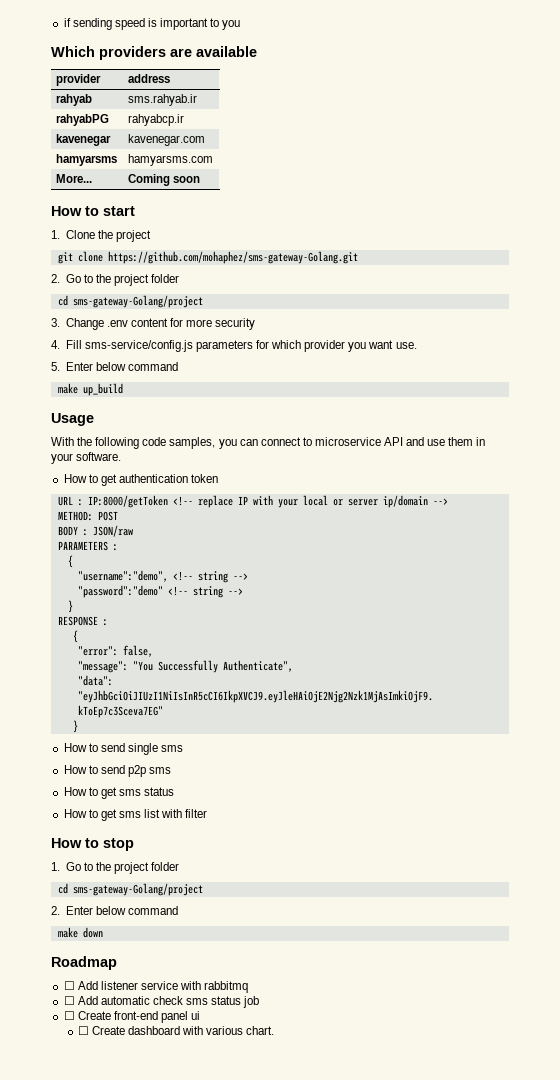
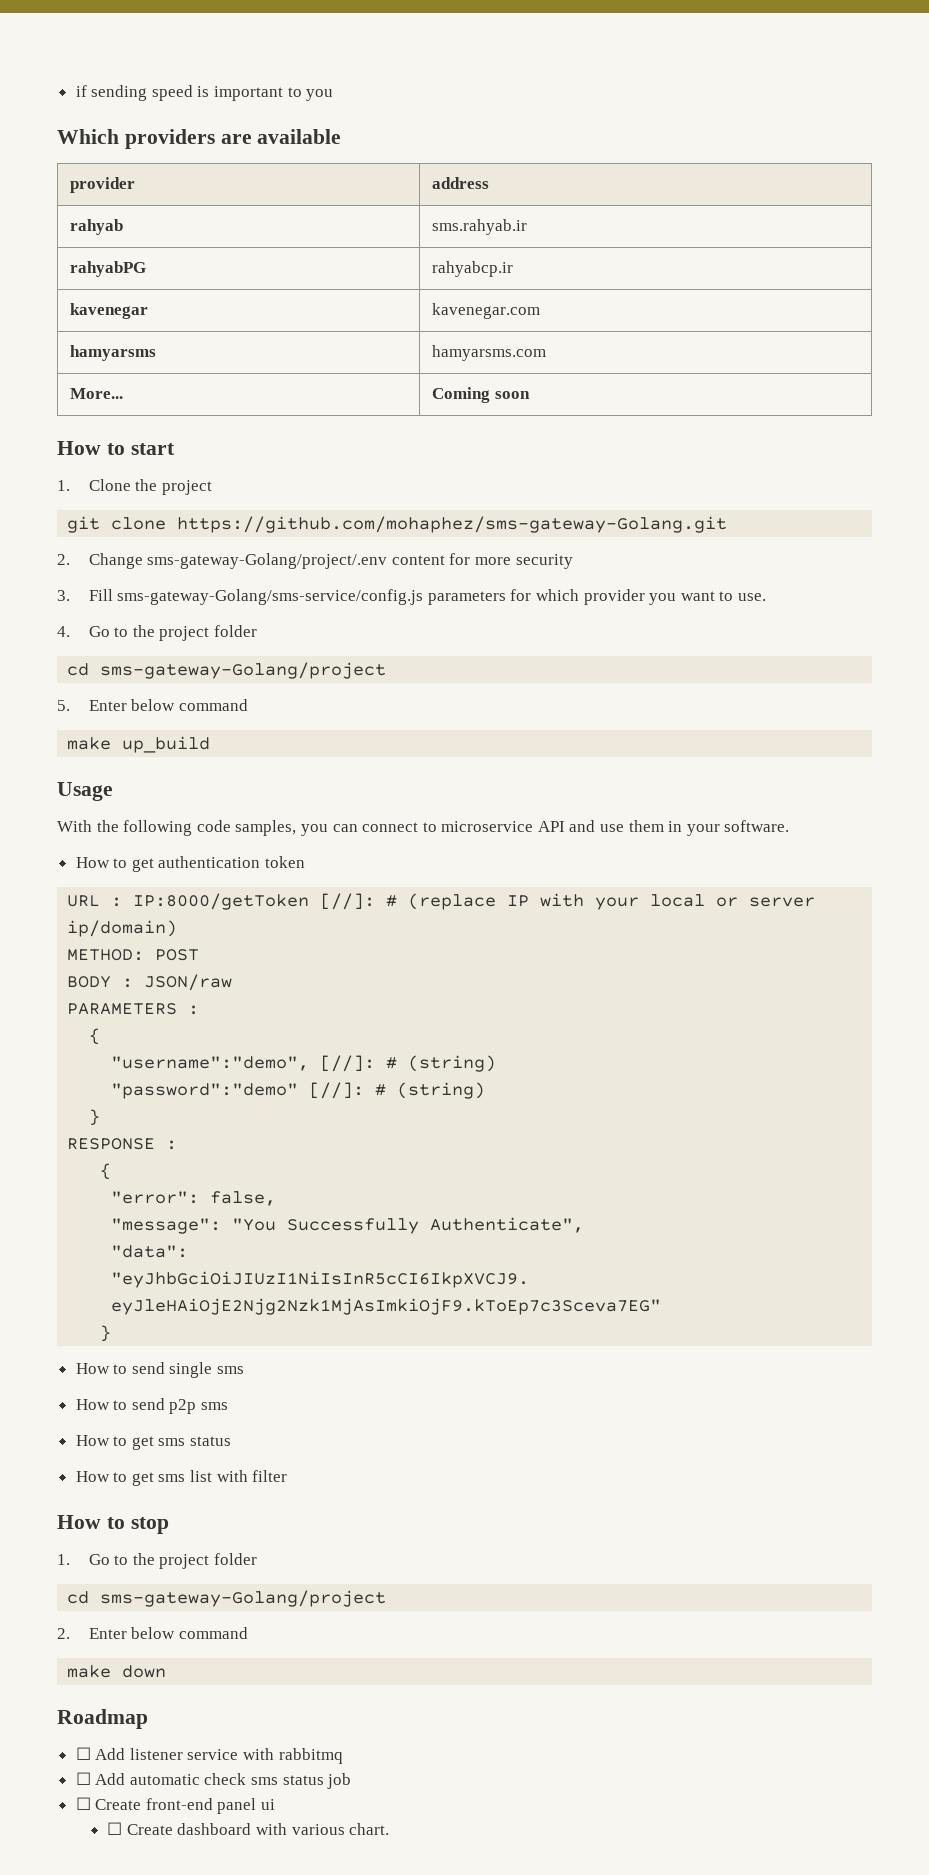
[65,274,180,286] [57,295,203,308] [51,318,256,330] [51,340,417,352] Go to the project folder // cd sms-gateway-Golang/project // 3. Change .env content for more security // 4. Fill sms-service/config.js parameters for which provider you want use. -> [88,553,573,569] [57,589,766,605] [57,625,257,641] [67,662,387,679] Change sms-gateway-Golang/project/.env content for more security // 3. Fill sms-gateway-Golang/sms-service/config.js parameters for which provider you want to use. // 4. Go to the project folder // cd sms-gateway-Golang/project
[172,495,233,508] <!-- replace -> [320,893,497,910] [//]: # (replace
[382,495,448,508] ip/domain --> -> [67,920,178,937] ip/domain)
[172,571,248,583] [77,585,243,598] <!-- string --> // "password":"demo" <!-- string --> -> [320,1055,497,1072] [111,1082,486,1099] [//]: # (string) // "password":"demo" [//]: # (string)

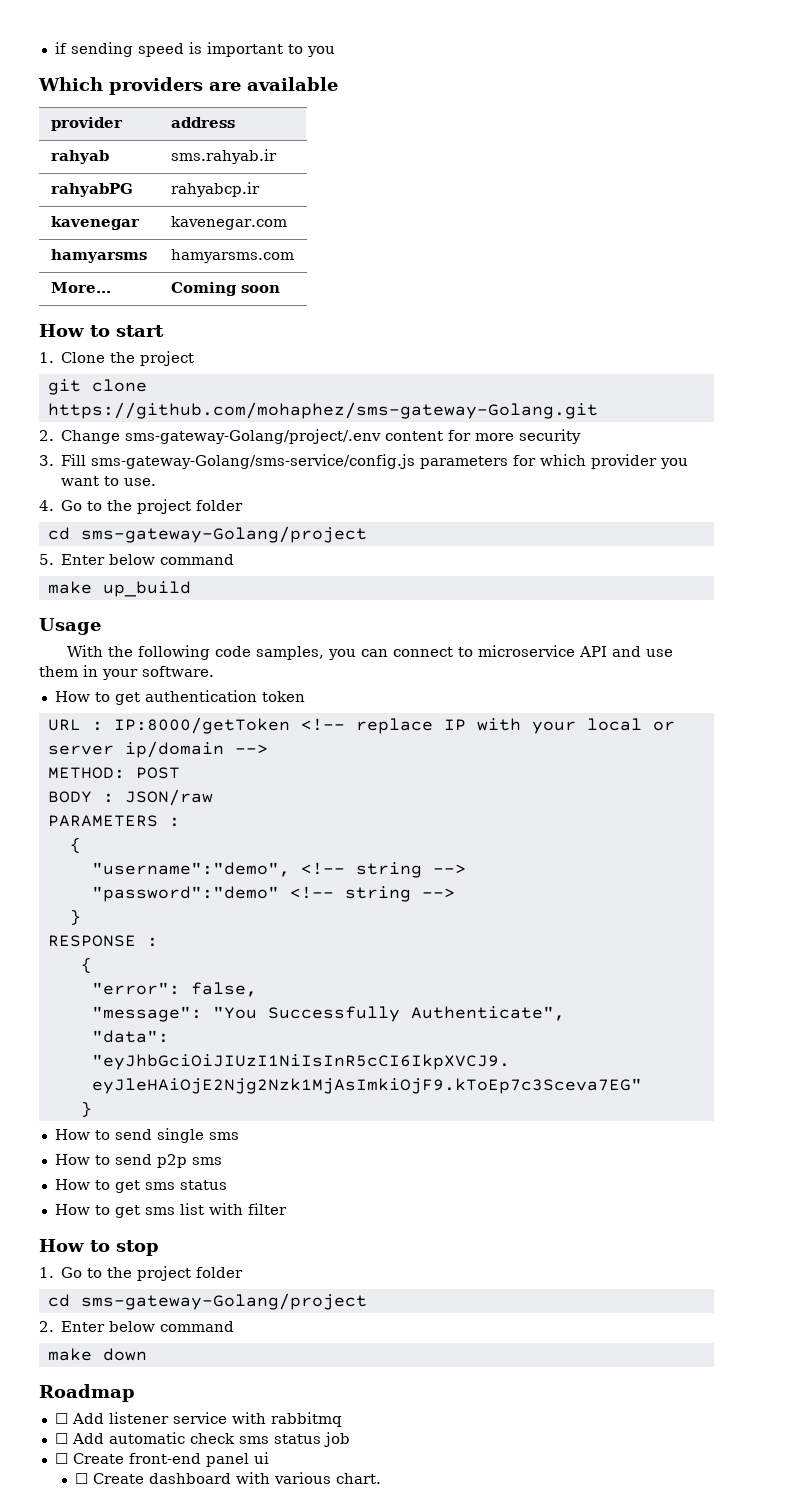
[320,893,497,910] [//]: # (replace -> [300,718,433,734] <!-- replace
[67,920,178,937] ip/domain) -> [124,741,268,758] ip/domain -->
[320,1055,497,1072] [111,1082,486,1099] [//]: # (string) // "password":"demo" [//]: # (string) -> [300,862,466,878] [91,886,455,902] <!-- string --> // "password":"demo" <!-- string -->

